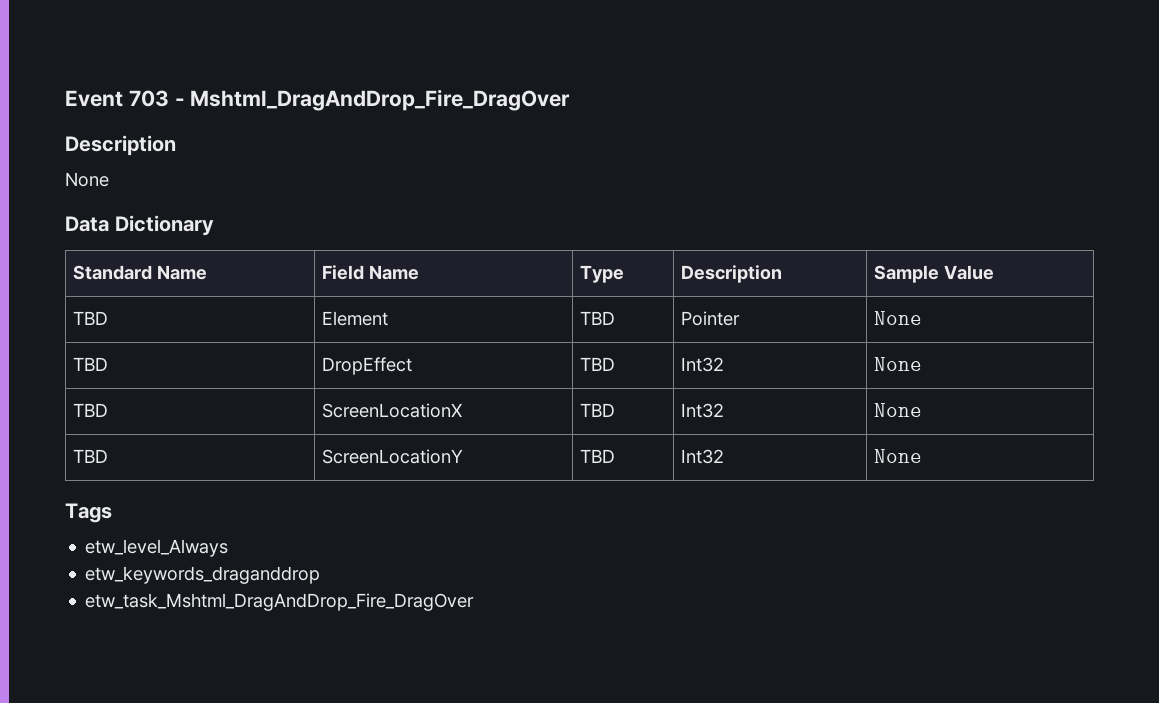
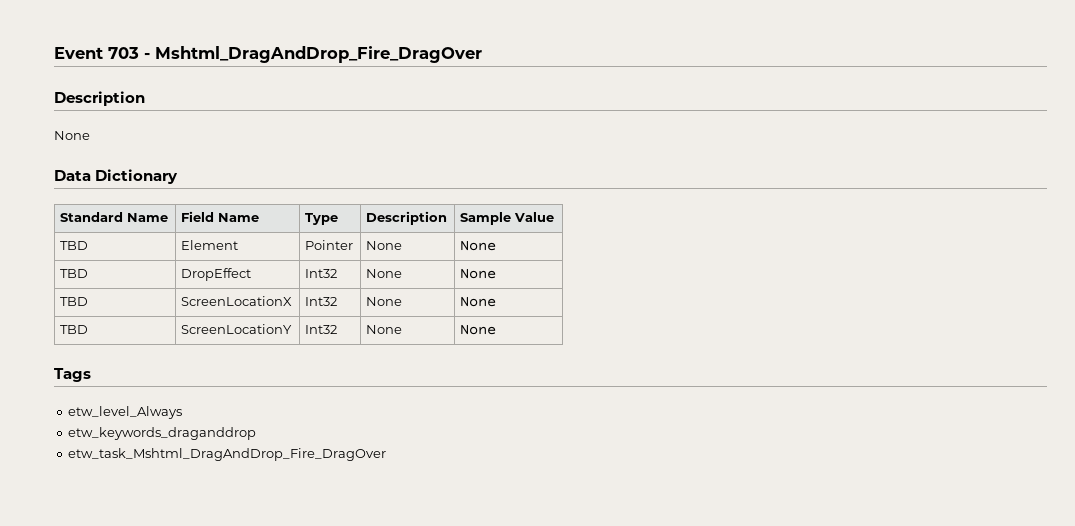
[580,311,616,325] [681,311,741,326] TBD | Pointer -> [305,240,354,250] [366,241,403,250] Pointer | None
[580,357,616,371] [681,357,725,372] TBD | Int32 -> [305,269,338,278] [366,269,403,278] Int32 | None
[580,403,616,417] [681,403,725,418] TBD | Int32 -> [305,297,338,306] [366,297,403,306] Int32 | None
[580,449,616,463] [681,449,725,464] TBD | Int32 -> [305,325,338,334] [366,325,403,334] Int32 | None

